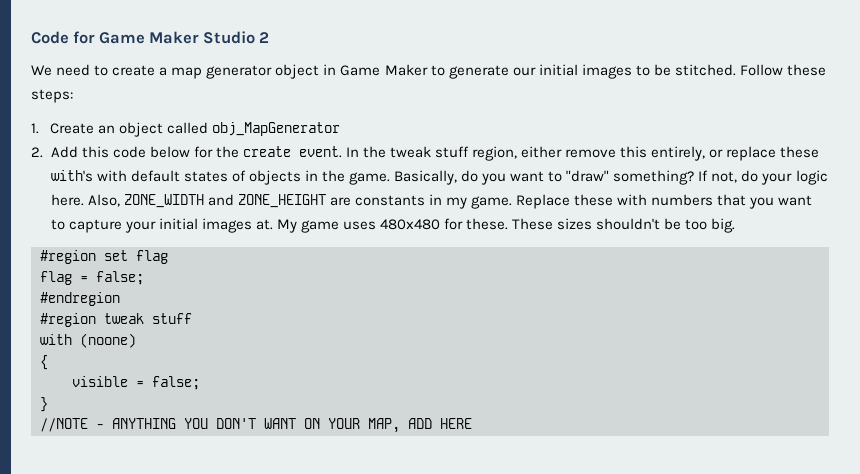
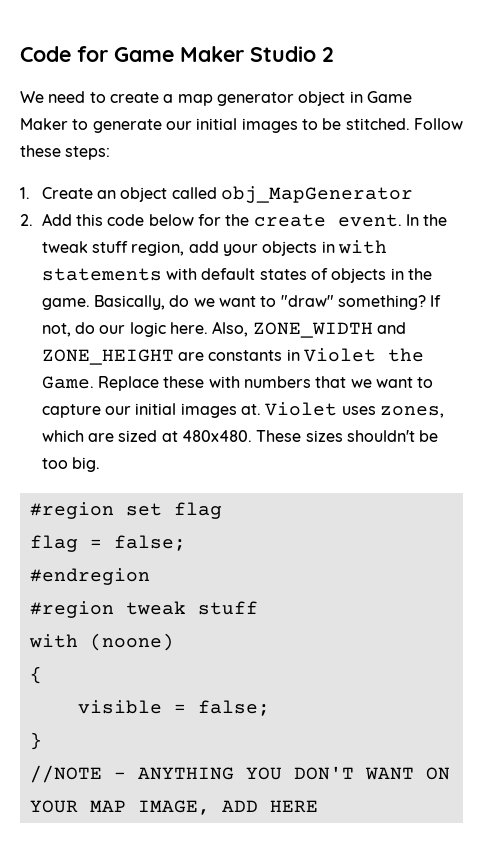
[521,146,820,161] [50,170,93,182] either remove this entirely, or replace these with's -> [188,240,387,256] [41,268,162,281] add your objects in with statements
[481,173,507,185] you -> [193,298,215,307] we
[761,173,793,185] your -> [99,325,126,334] our
[445,196,512,209] my game. -> [304,348,425,362] [41,376,94,389] Violet the Game.
[749,197,775,209] you -> [350,379,372,388] we
[124,221,156,233] your -> [105,406,132,415] our
[276,218,509,233] My game uses 480x480 for these. -> [265,402,444,418] [41,430,253,442] Violet uses zones, which are sized at 480x480.
[368,418,400,433] MAP, -> [89,800,210,815] MAP IMAGE,

